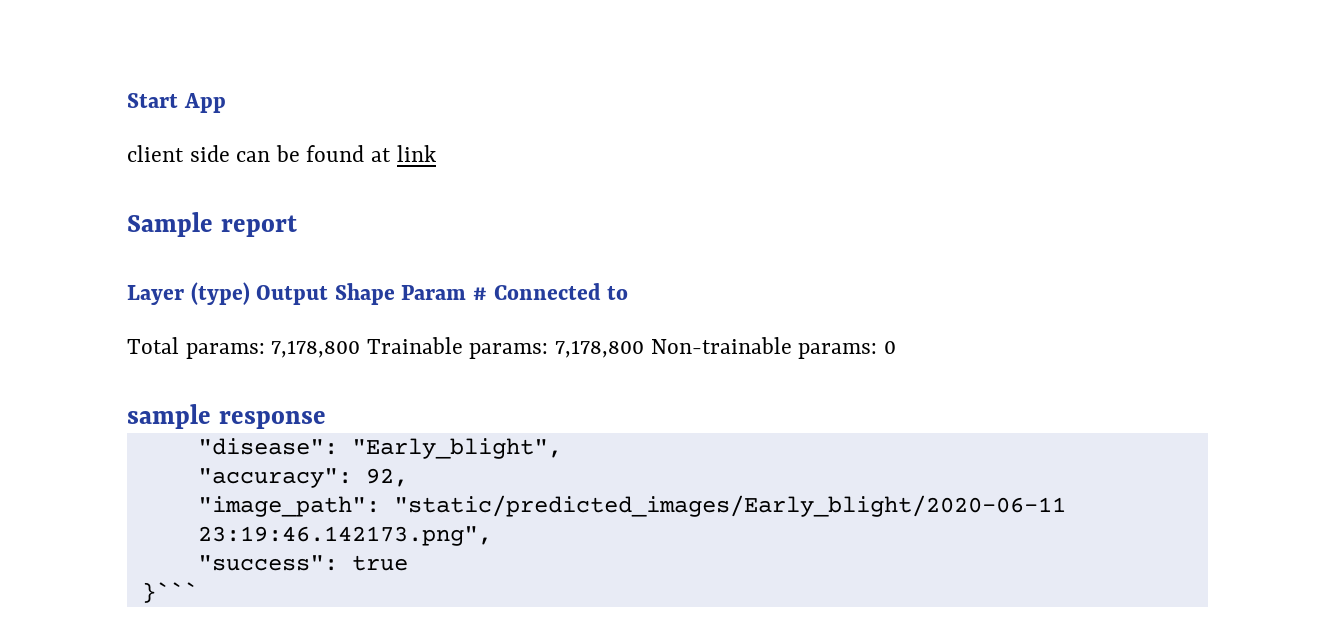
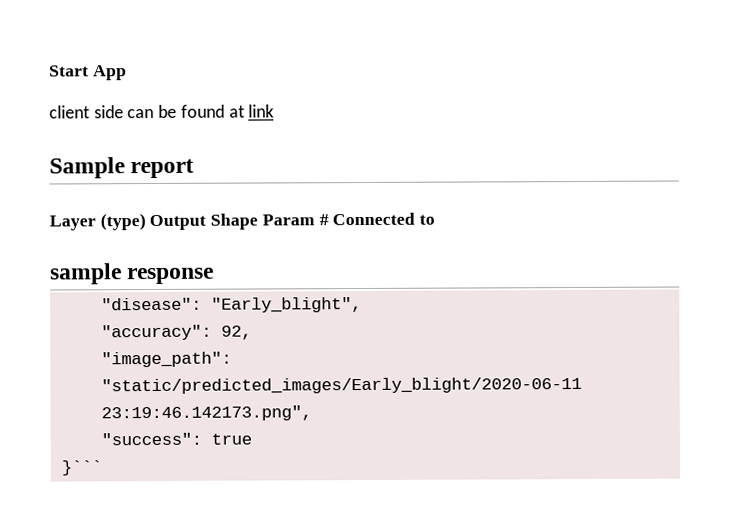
[127,337,896,359] // Total params: 7,178,800 Trainable params: 7,178,800 Non-trainable params: 0 -> (436, 219) none

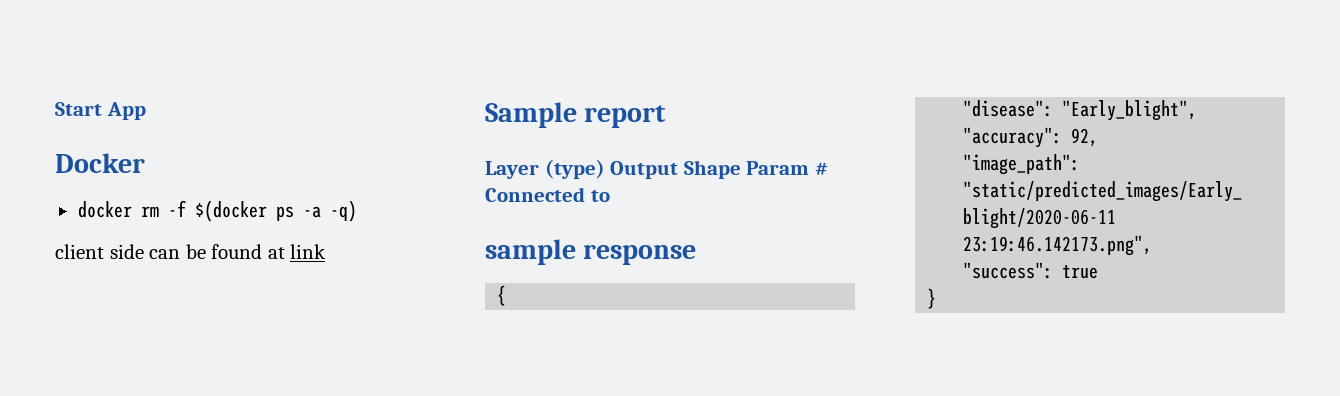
(127, 73) none -> [55,153,145,173] [77,200,357,222] // Docker // docker rm -f $(docker ps -a -q)
(215, 276) none -> [497,285,507,306] // {
[60,460,103,476] }``` -> [927,288,937,309] }

